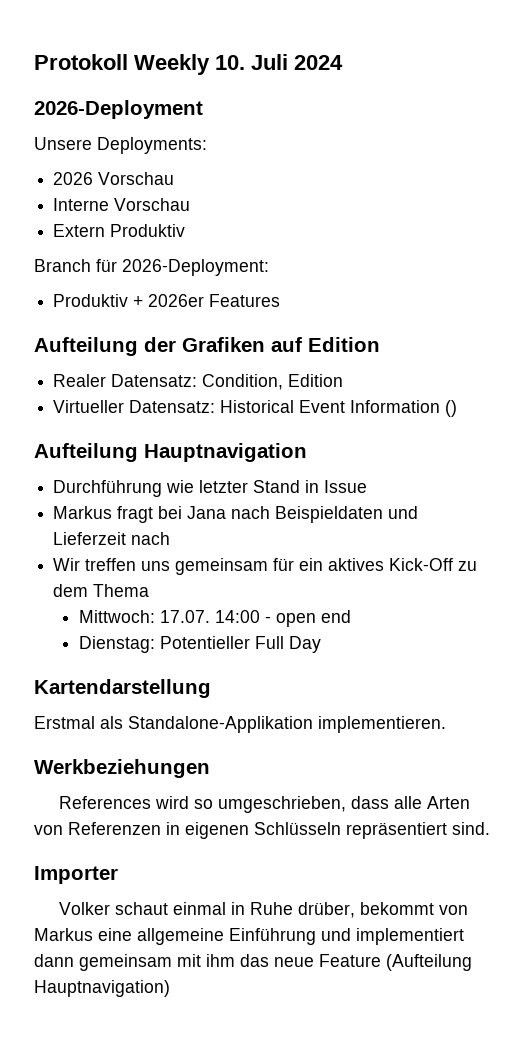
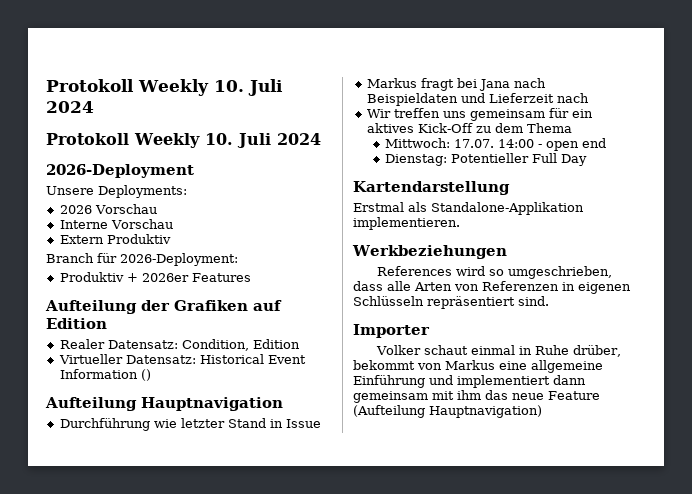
[34,54,343,75] Protokoll Weekly 10. Juli 2024 -> [46,79,283,96] [46,101,94,113] [46,133,321,148] Protokoll Weekly 10. Juli 2024 // Protokoll Weekly 10. Juli 2024

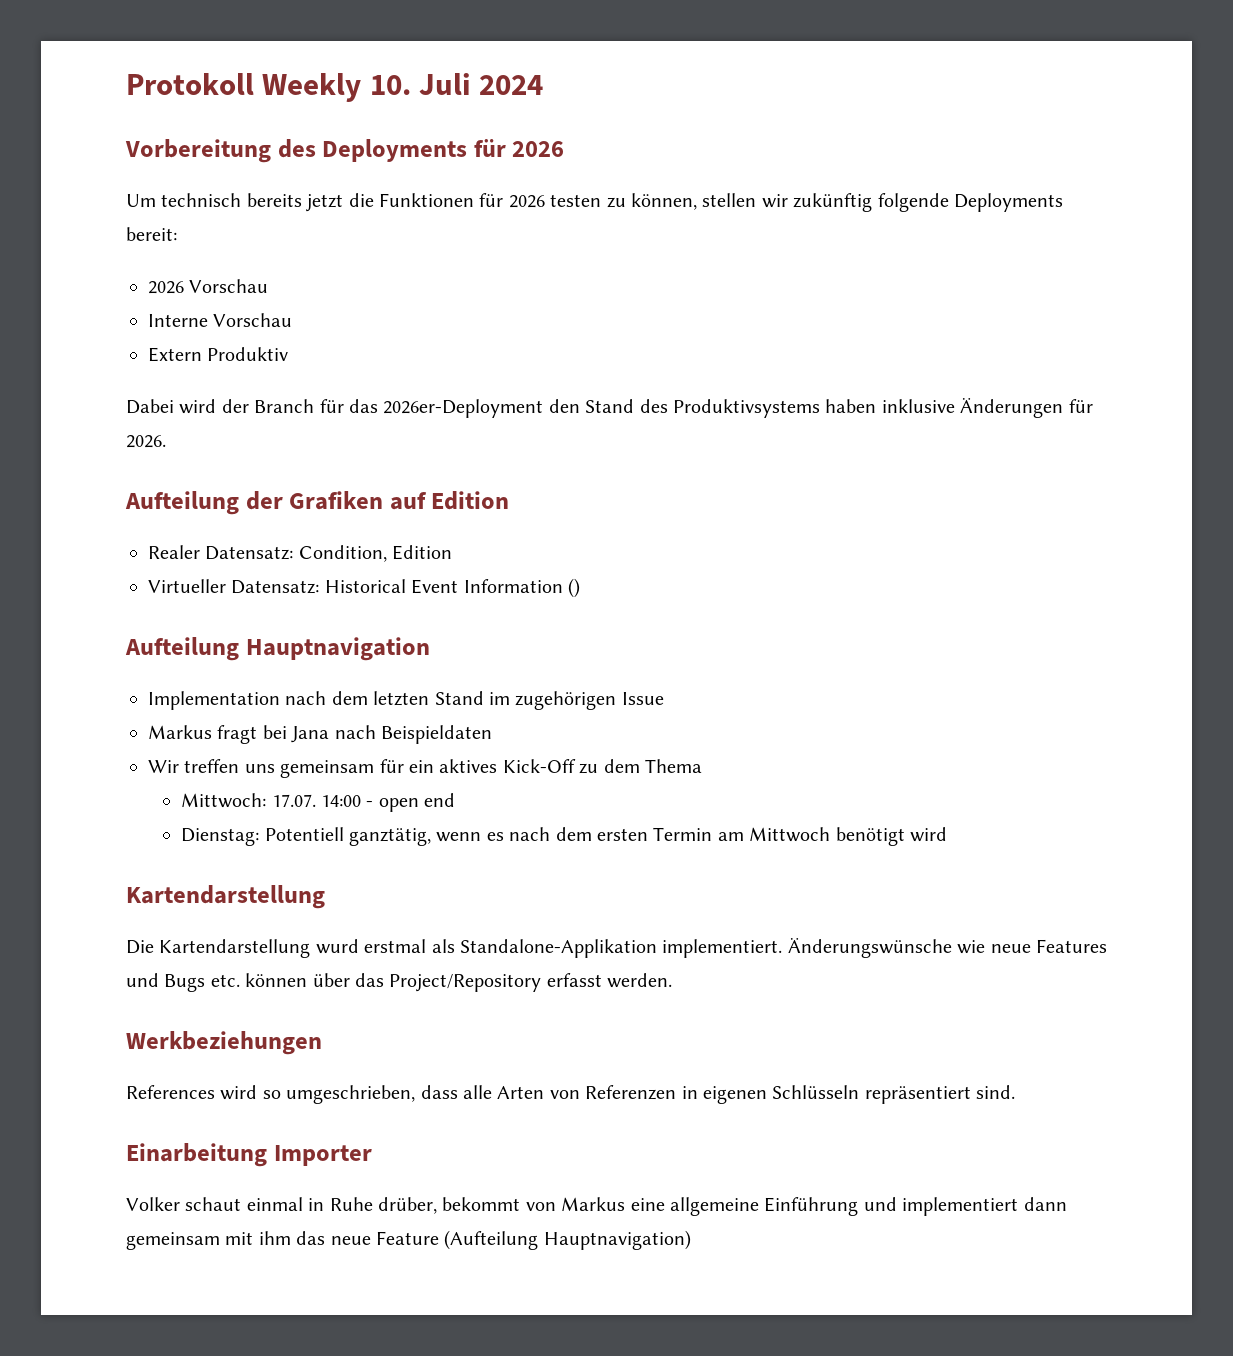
[46,79,283,96] [46,101,94,113] [46,133,321,148] [46,164,194,178] [46,185,187,198] Protokoll Weekly 10. Juli 2024 // Protokoll Weekly 10. Juli 2024 // 2026-Deployment // Unsere Deployments: -> [126,73,544,102] [125,139,565,163] [126,193,1063,212] [126,227,177,241] Protokoll Weekly 10. Juli 2024 // Vorbereitung des Deployments für 2026 // Um technisch bereits jetzt die Funktionen für 2026 testen zu können, stellen wir zukünftig folgende Deployments bereit:
[46,253,238,266] [59,272,251,282] Branch für 2026-Deployment: // Produktiv + 2026er Features -> [126,398,1093,418] [126,435,166,448] Dabei wird der Branch für das 2026er-Deployment den Stand des Produktivsystems haben inklusive Änderungen für 2026.
[59,418,283,431] Durchführung wie letzter Stand in -> [148,691,617,710] Implementation nach dem letzten Stand im zugehörigen
[460,93,589,103] und Lieferzeit nach -> (492, 734) none
[450,153,587,166] [353,181,510,195] [353,202,584,215] [353,217,460,230] Potentieller Full Day // Kartendarstellung // Erstmal als Standalone-Applikation implementieren. -> [264,827,948,846] [126,885,325,909] [126,938,1107,958] [126,973,673,992] Potentiell ganztätig, wenn es nach dem ersten Termin am Mittwoch benötigt wird // Kartendarstellung // Die Kartendarstellung wurd erstmal als Standalone-Applikation implementiert. Änderungswünsche wie neue Features und Bugs etc. können über das Project/Repository erfasst werden.
(549, 301) none -> [126,1143,267,1167] Einarbeitung

